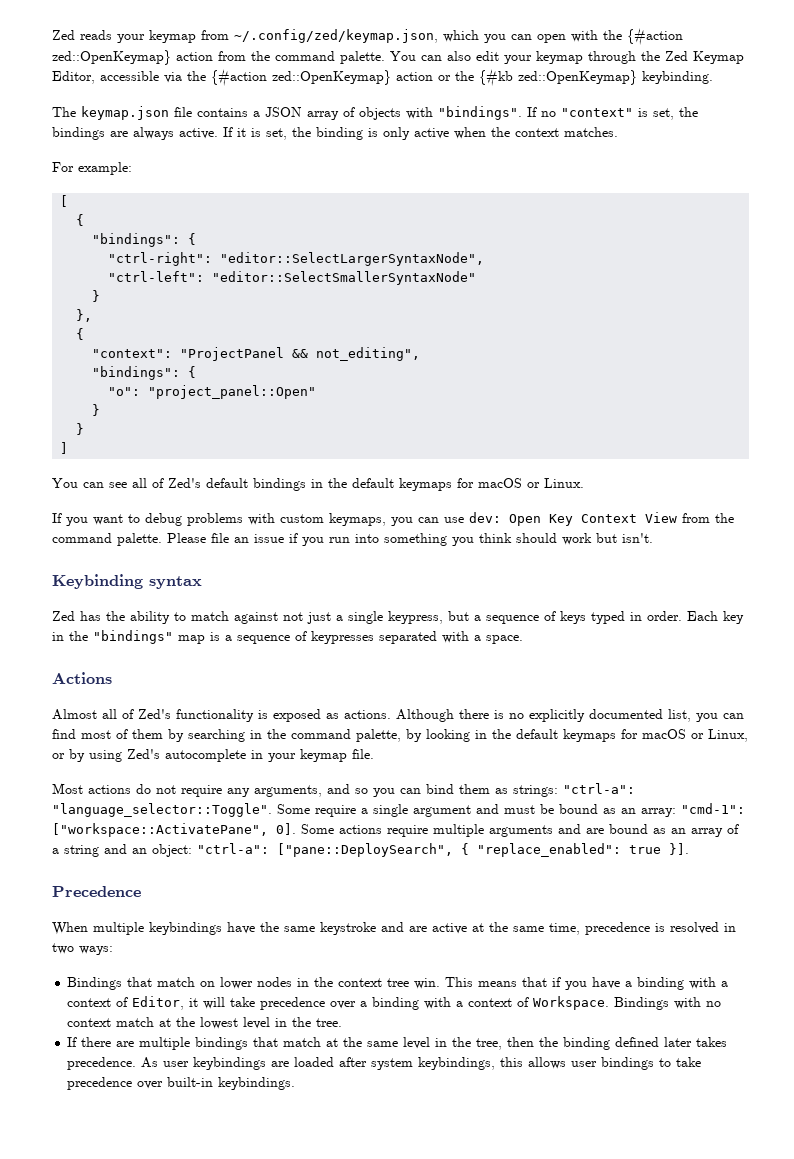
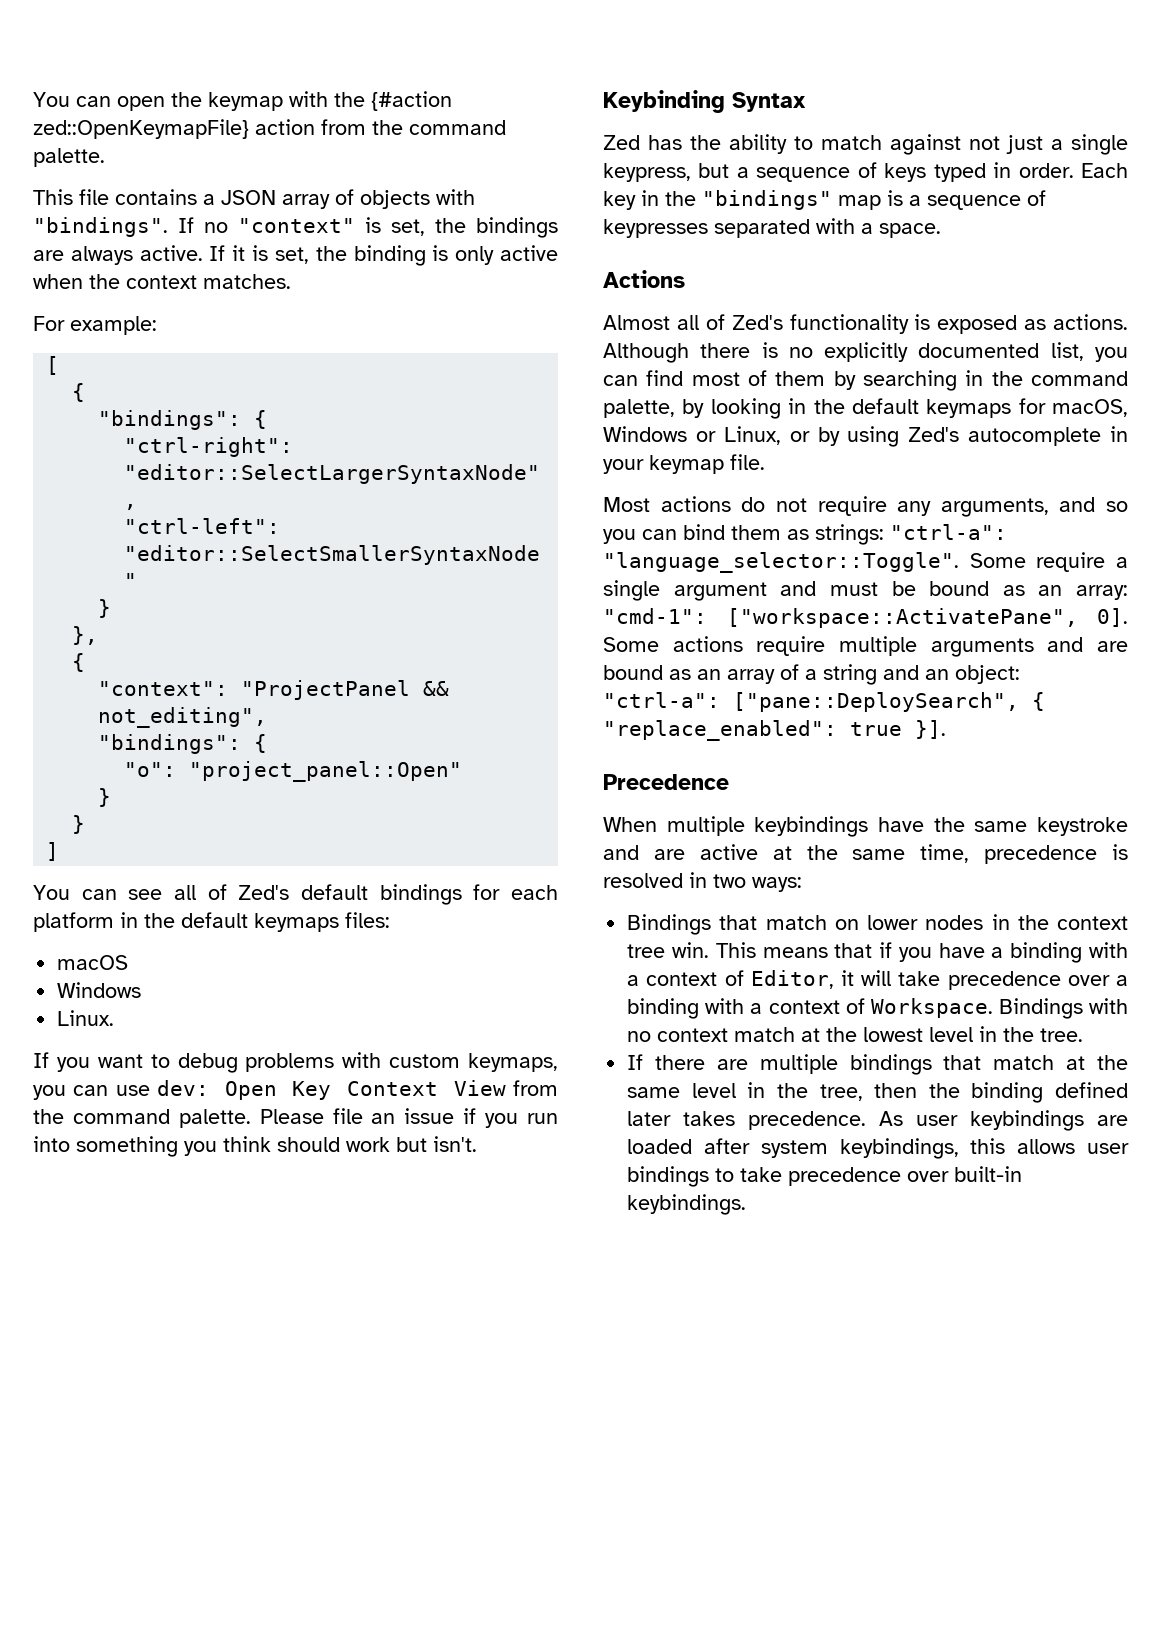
[52,29,566,43] Zed reads your keymap from ~/.config/zed/keymap.json, which you can open -> [33,92,283,111] You can open the keymap
[52,50,171,65] zed::OpenKeymap} -> [33,119,249,139] zed::OpenKeymapFile}
[390,51,744,64] [52,69,713,87] [52,106,169,120] You can also edit your keymap through the Zed Keymap Editor, accessible via the {#action zed::OpenKeymap} action or the {#kb zed::OpenKeymap} keybinding. // The keymap.json -> [33,189,73,205] // This
[311,478,540,491] in the default keymaps for macOS or -> [473,884,558,900] [33,912,390,932] [57,955,129,970] [57,982,142,998] for each platform in the default keymaps files: // macOS // Windows //
[149,576,202,589] syntax -> [732,92,806,112] Syntax
[642,729,686,739] macOS -> [1052,399,1128,417] [603,426,687,442] macOS, Windows

